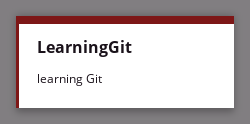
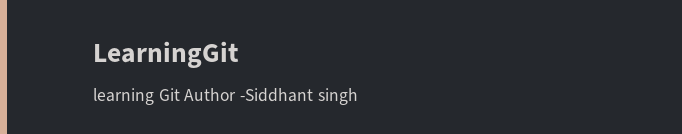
(103, 78) none -> [184,88,358,105] Author -Siddhant singh

